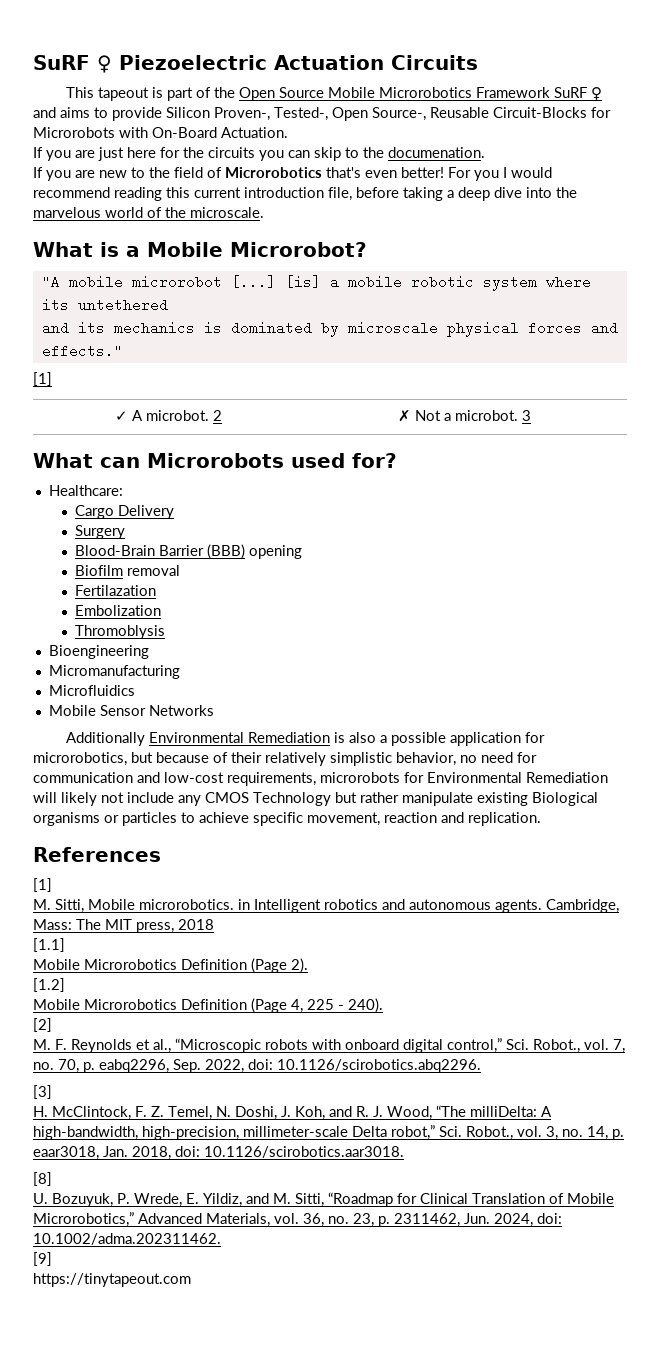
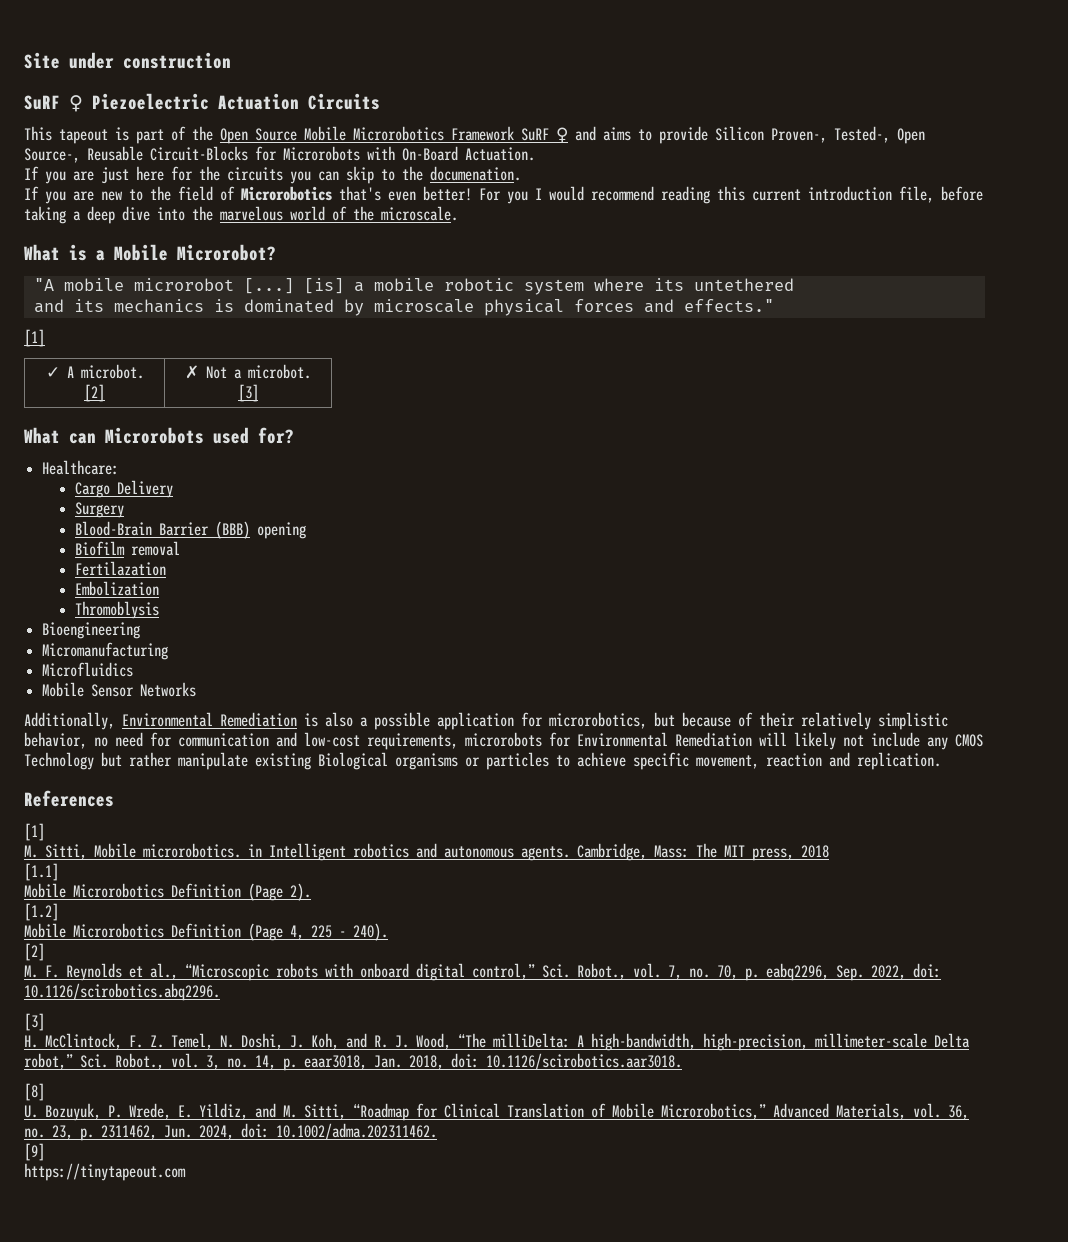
(33, 62) none -> [24,52,231,69] Site under construction //
[212,410,222,421] 2 -> [84,384,105,402] [2]
[522,410,531,421] 3 -> [237,384,259,402] [3]
[65,732,145,746] Additionally -> [24,712,115,730] Additionally,

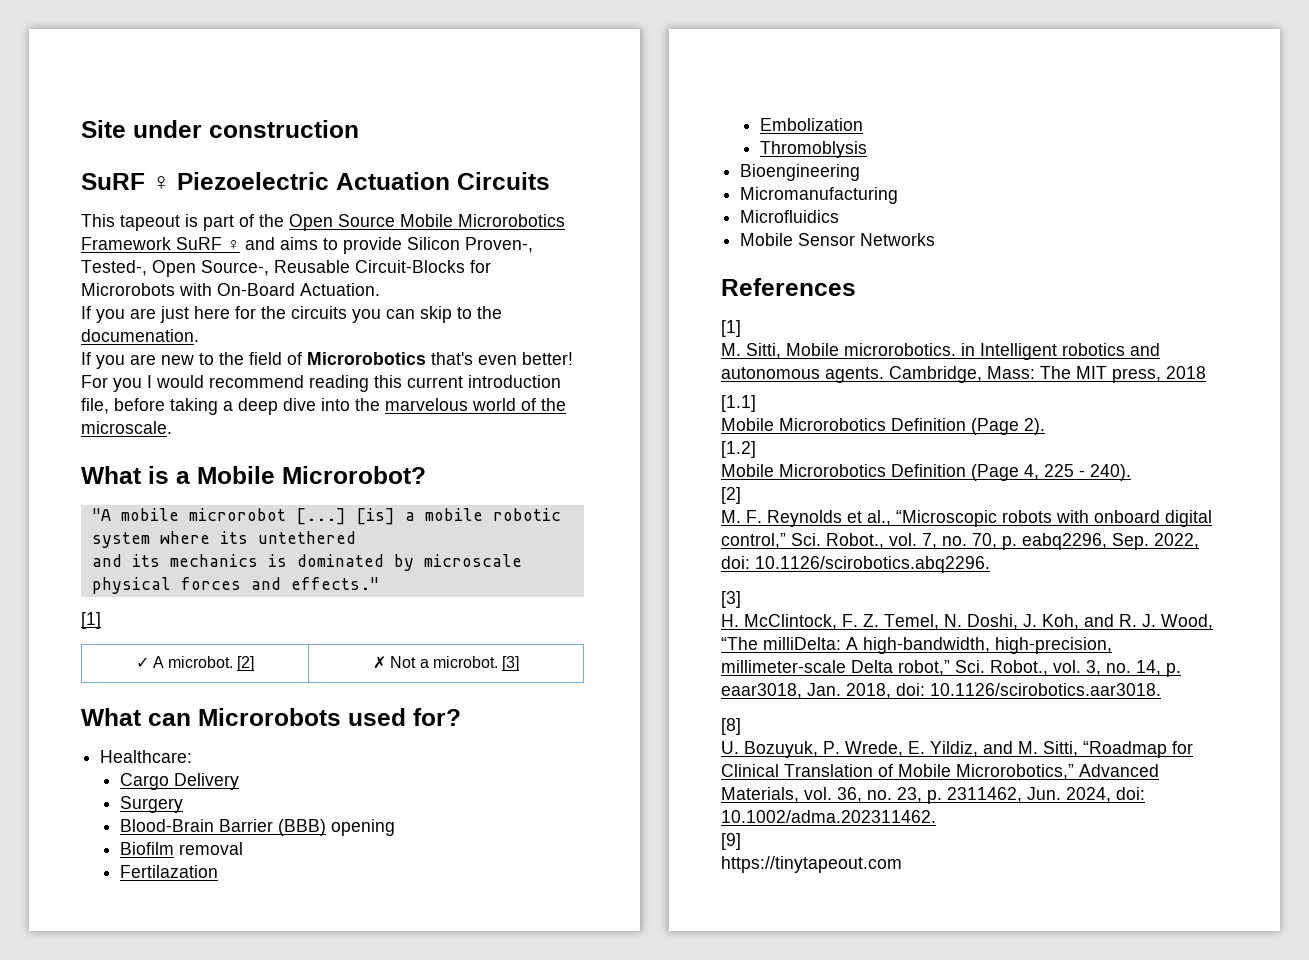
[24,712,948,730] [24,732,983,750] [24,752,941,770] // Additionally, Environmental Remediation is also a possible application for microrobotics, but because of their relatively simplistic behavior, no need for communication and low-cost requirements, microrobots for Environmental Remediation will likely not include any CMOS Technology but rather manipulate existing Biological organisms or particles to achieve specific movement, reaction and replication. -> (936, 239) none

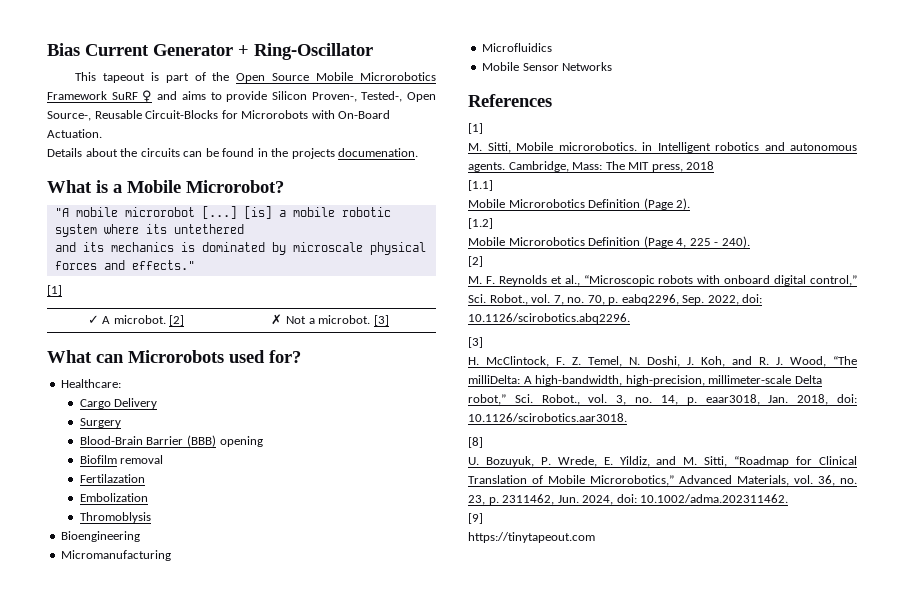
[81,120,359,138] [81,172,550,190] Site under construction // SuRF ♀ Piezoelectric Actuation Circuits -> [47,43,373,60] Bias Current Generator + Ring-Oscillator
[81,306,502,323] [81,329,199,342] [81,352,573,369] [81,375,561,392] [81,398,566,415] [81,421,172,434] If you are just here for the circuits you can skip to the documenation. // If you are new to the field of Microrobotics that's even better! For you I would recommend reading this current introduction file, before taking a deep dive into the marvelous world of the microscale. -> [47,148,419,159] Details about the circuits can be found in the projects documenation.

